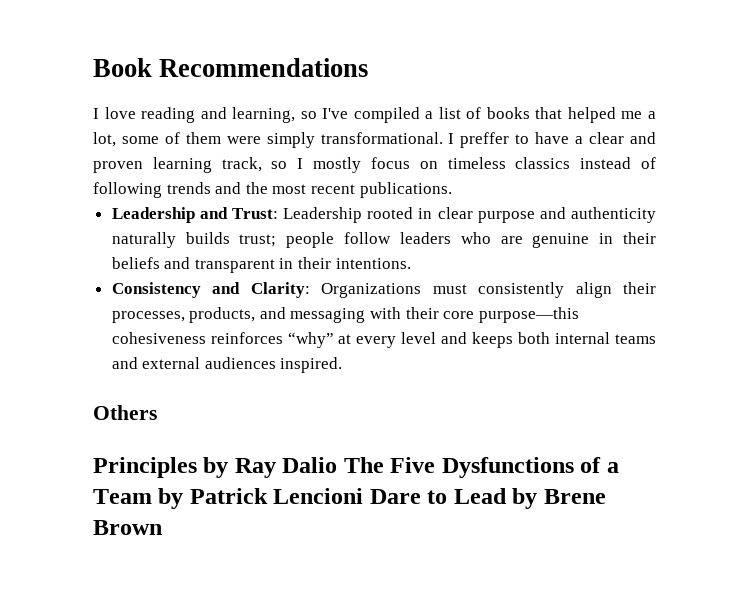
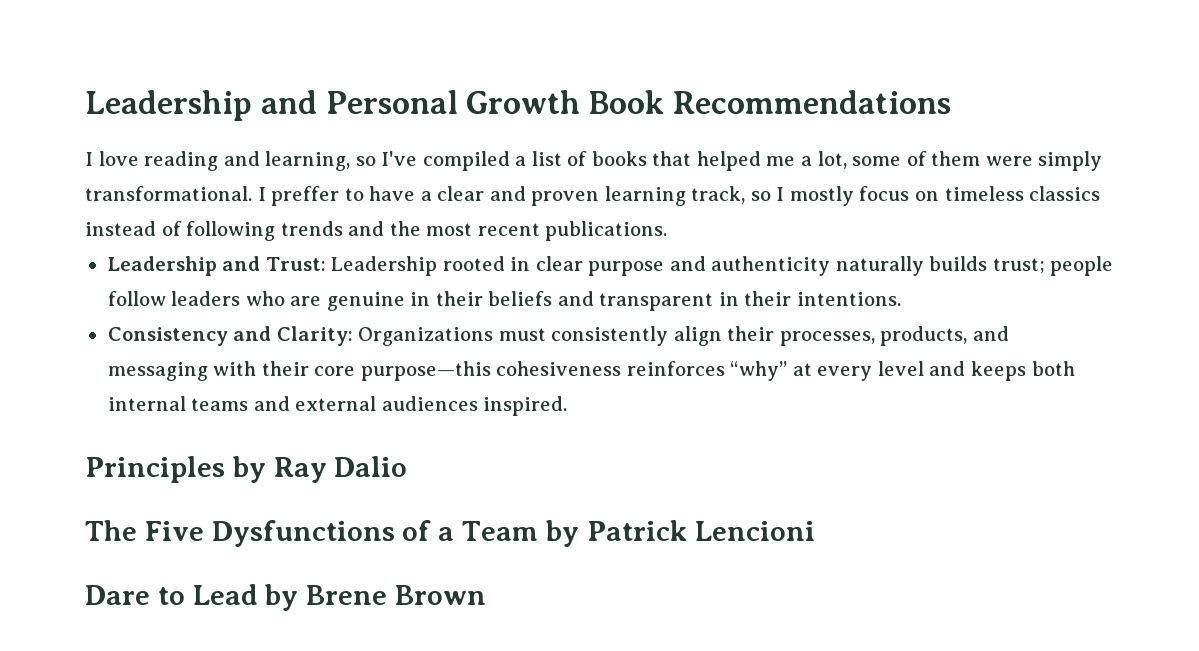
(93, 67) none -> [85,90,581,121] Leadership and Personal Growth
[93,405,157,420] // Others -> (568, 406) none
(338, 465) none -> (408, 466) //
(364, 496) none -> (815, 531) //

